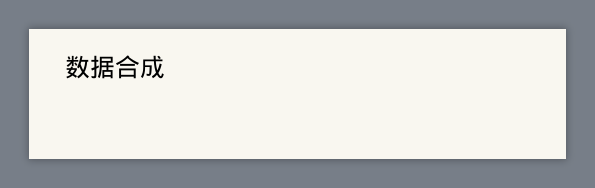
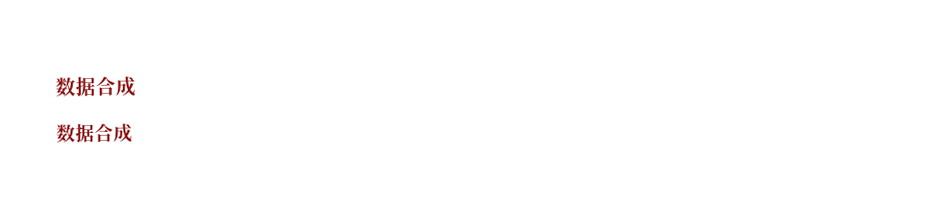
[65,55,165,79] 数据合成 -> [55,75,136,97] [56,122,133,143] 数据合成 // 数据合成

